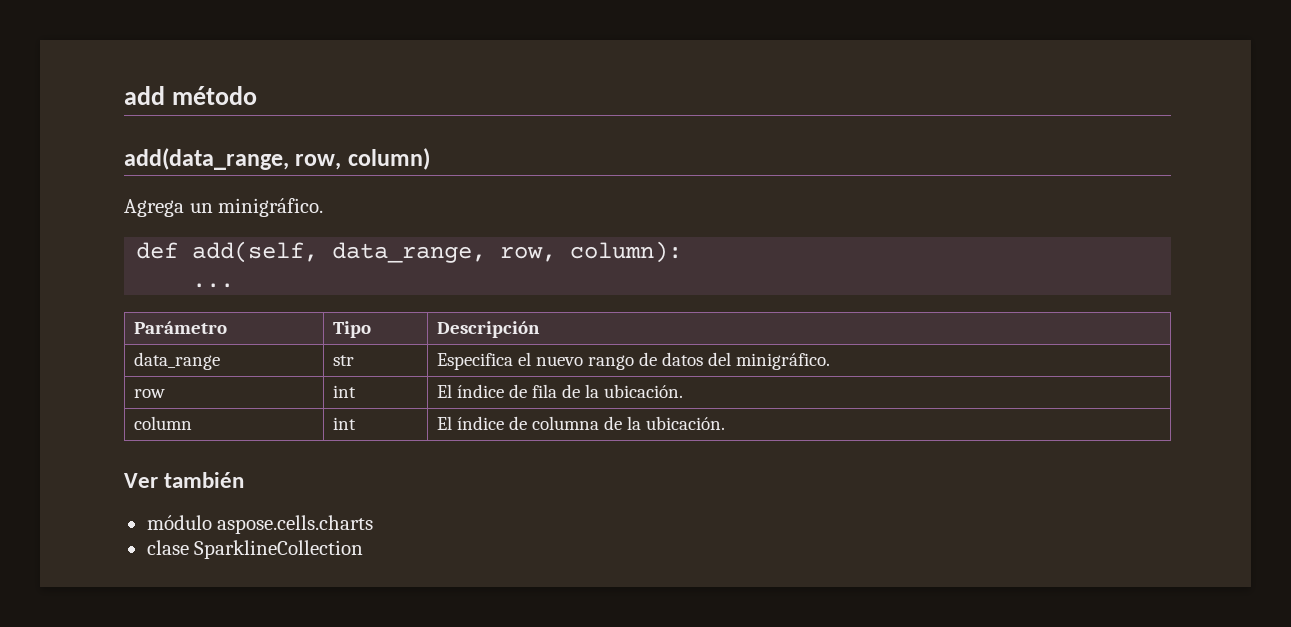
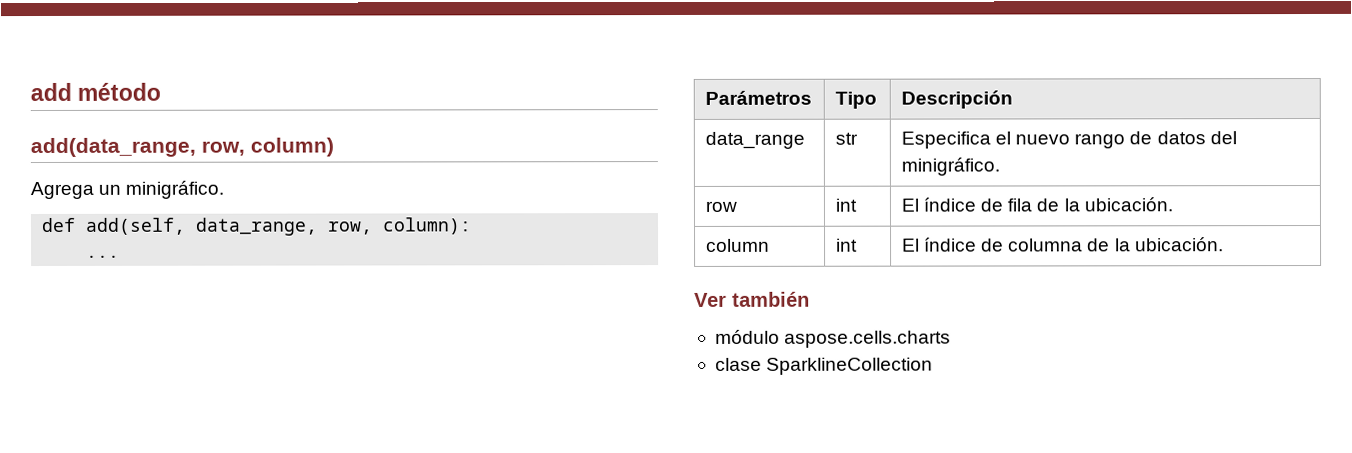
[134,321,228,334] Parámetro -> [704,90,812,105] Parámetros

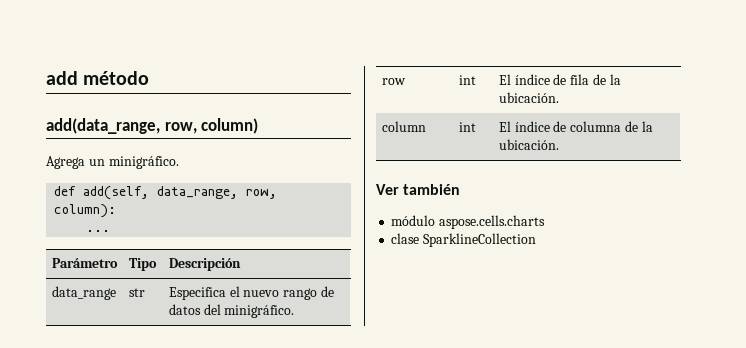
[704,90,812,105] Parámetros -> [51,258,118,268] Parámetro

